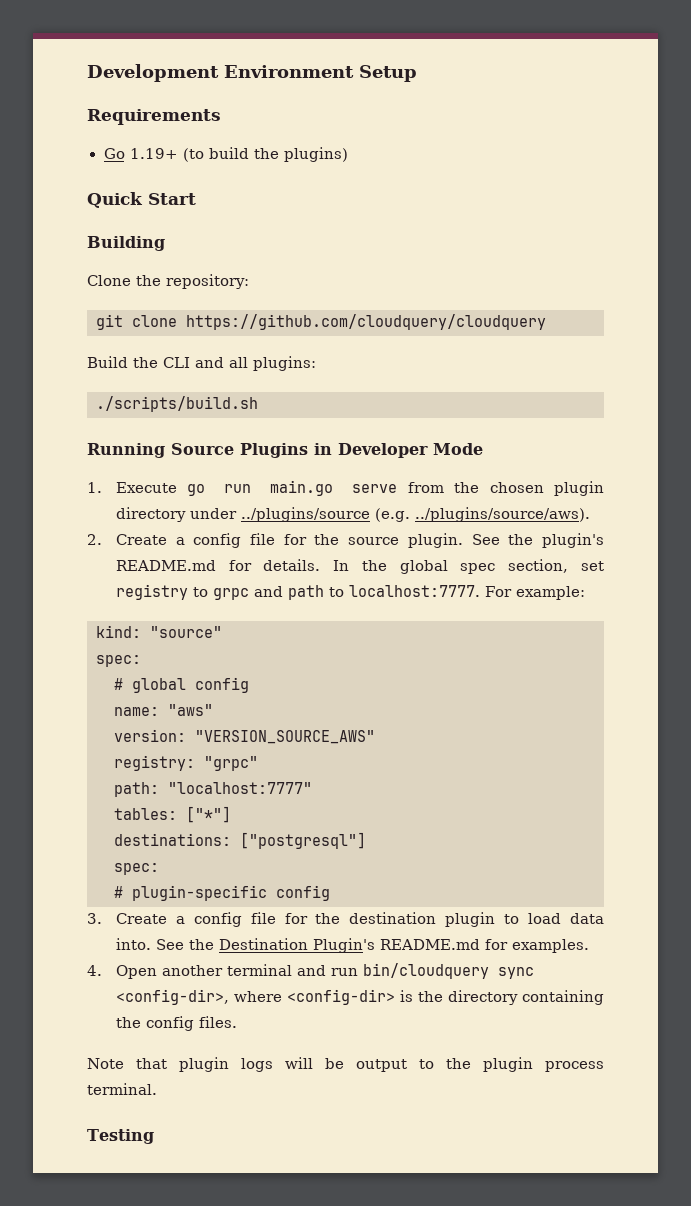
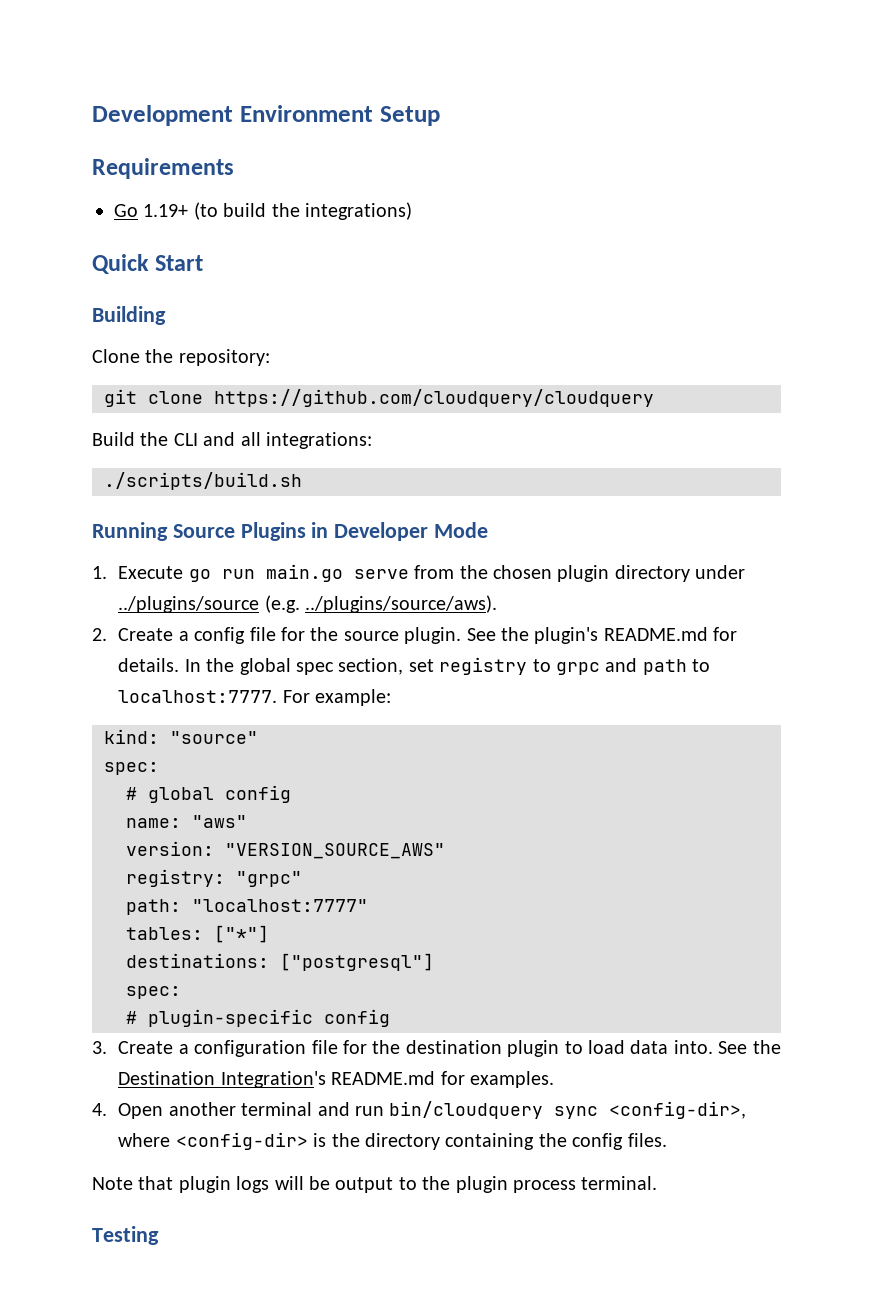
[283,147,348,162] plugins) -> [305,202,412,220] integrations)
[253,356,316,371] plugins: -> [266,432,372,449] integrations:
[193,912,242,927] config -> [194,1040,307,1057] configuration
[312,938,375,953] Plugin's -> [220,1071,326,1088] Integration's

